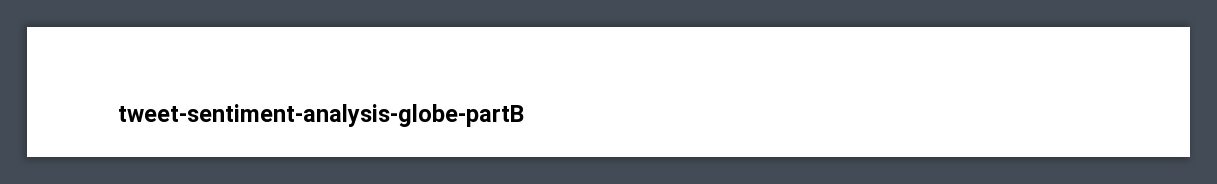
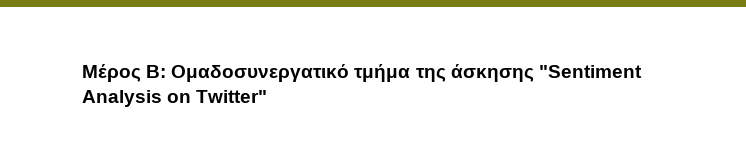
[118,104,524,127] tweet-sentiment-analysis-globe-partB -> [82,64,642,82] [82,90,268,107] Μέρος Β: Ομαδοσυνεργατικό τμήμα της άσκησης "Sentiment Analysis on Twitter"

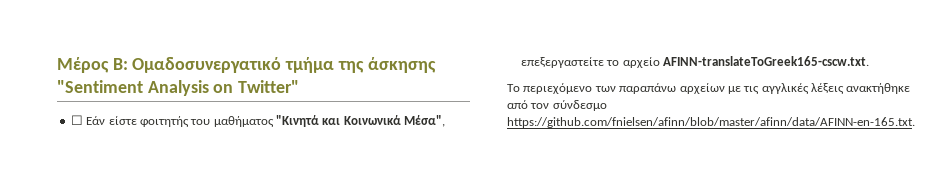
(268, 96) none -> [70,115,446,127] [520,56,869,68] [507,83,911,94] [507,100,607,111] [507,117,915,128] // ☐ Εάν είστε φοιτητής του μαθήματος "Κινητά και Κοινωνικά Μέσα", επεξεργαστείτε το αρχείο AFINN-translateToGreek165-cscw.txt. // Το περιεχόμενο των παραπάνω αρχείων με τις αγγλικές λέξεις ανακτήθηκε από τον σύνδεσμο https://github.com/fnielsen/afinn/blob/master/afinn/data/AFINN-en-165.txt.

